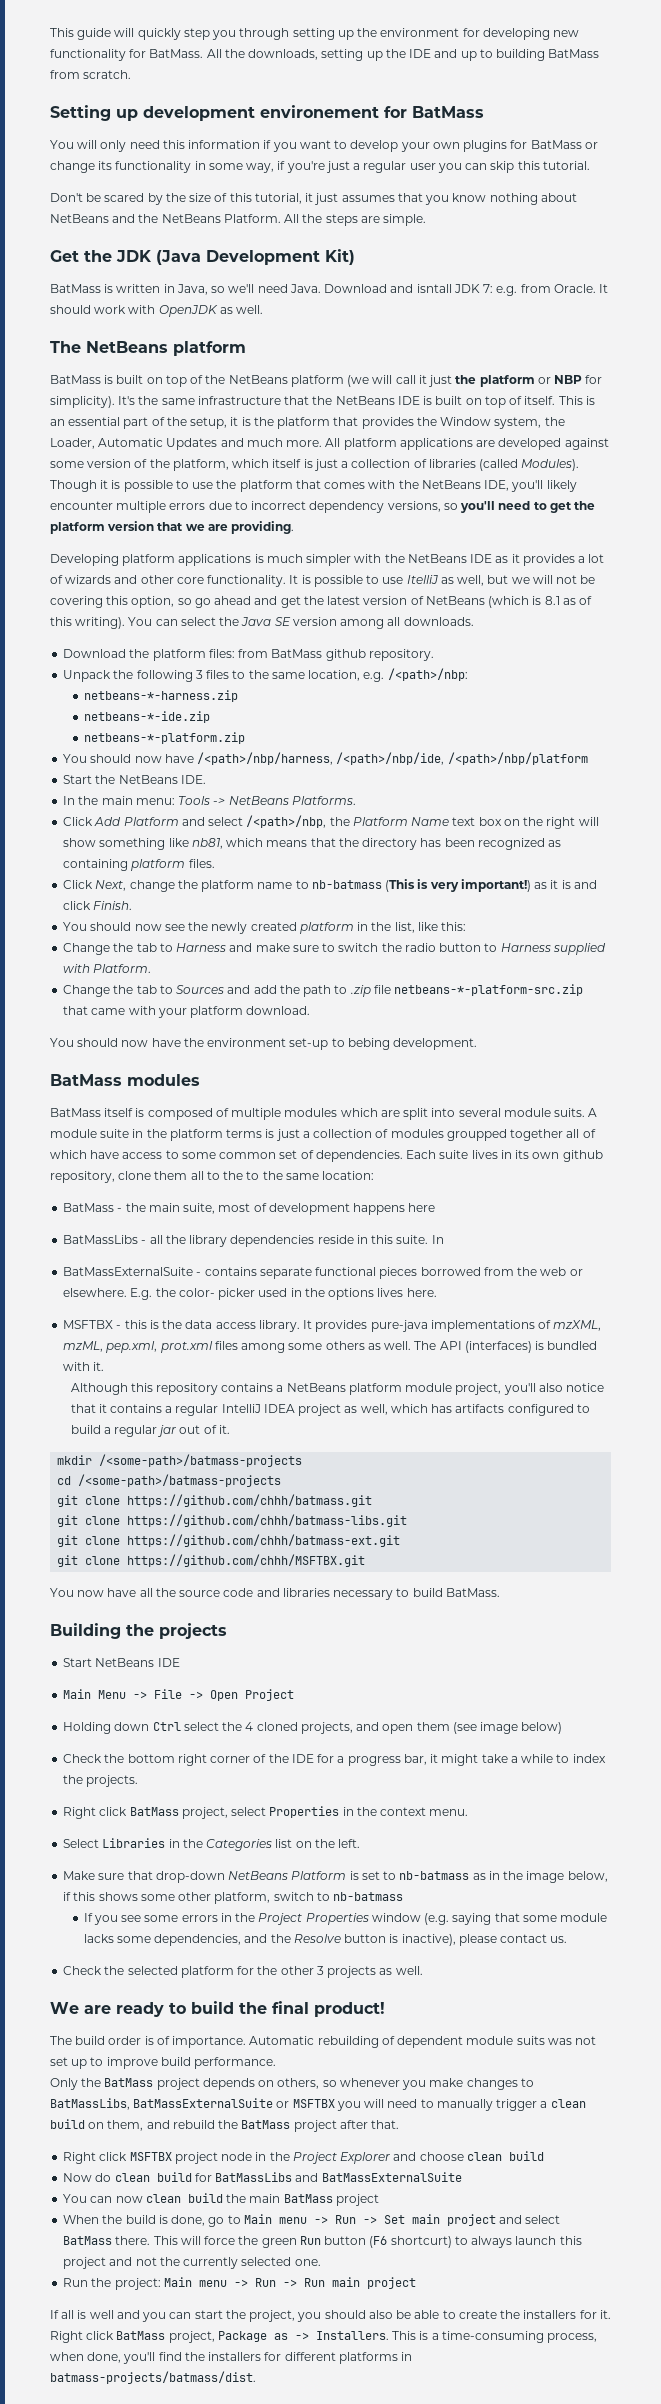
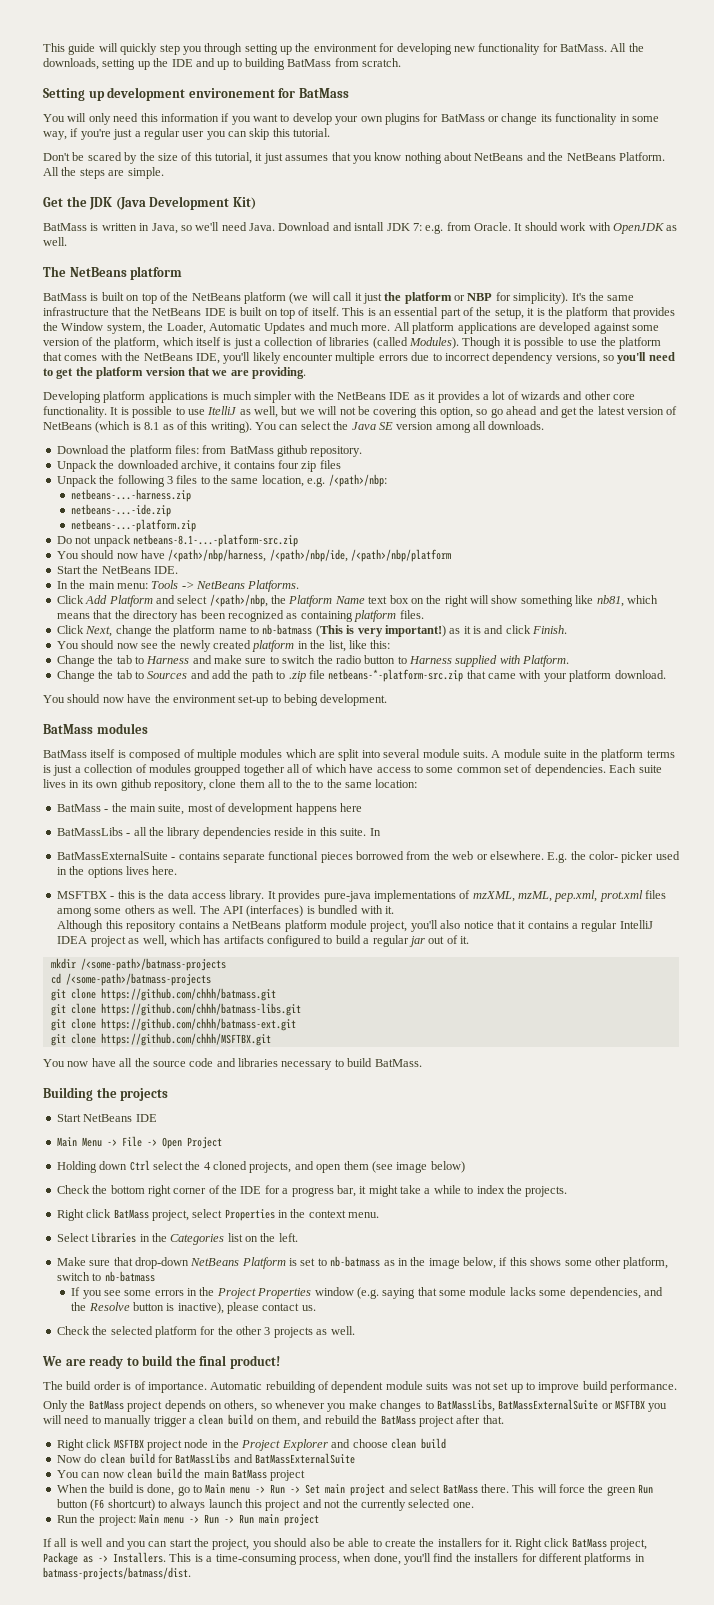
(434, 655) none -> [56,460,341,472] // Unpack the downloaded archive, it contains four zip files
[83,690,238,702] [83,711,210,723] [83,732,245,744] netbeans-*-harness.zip // netbeans-*-ide.zip // netbeans-*-platform.zip -> [71,489,192,502] [71,504,172,517] [71,519,197,532] [56,534,298,547] netbeans-...-harness.zip // netbeans-...-ide.zip // netbeans-...-platform.zip // Do not unpack netbeans-8.1-...-platform-src.zip

